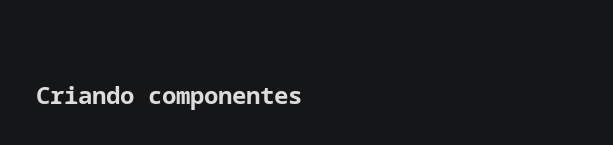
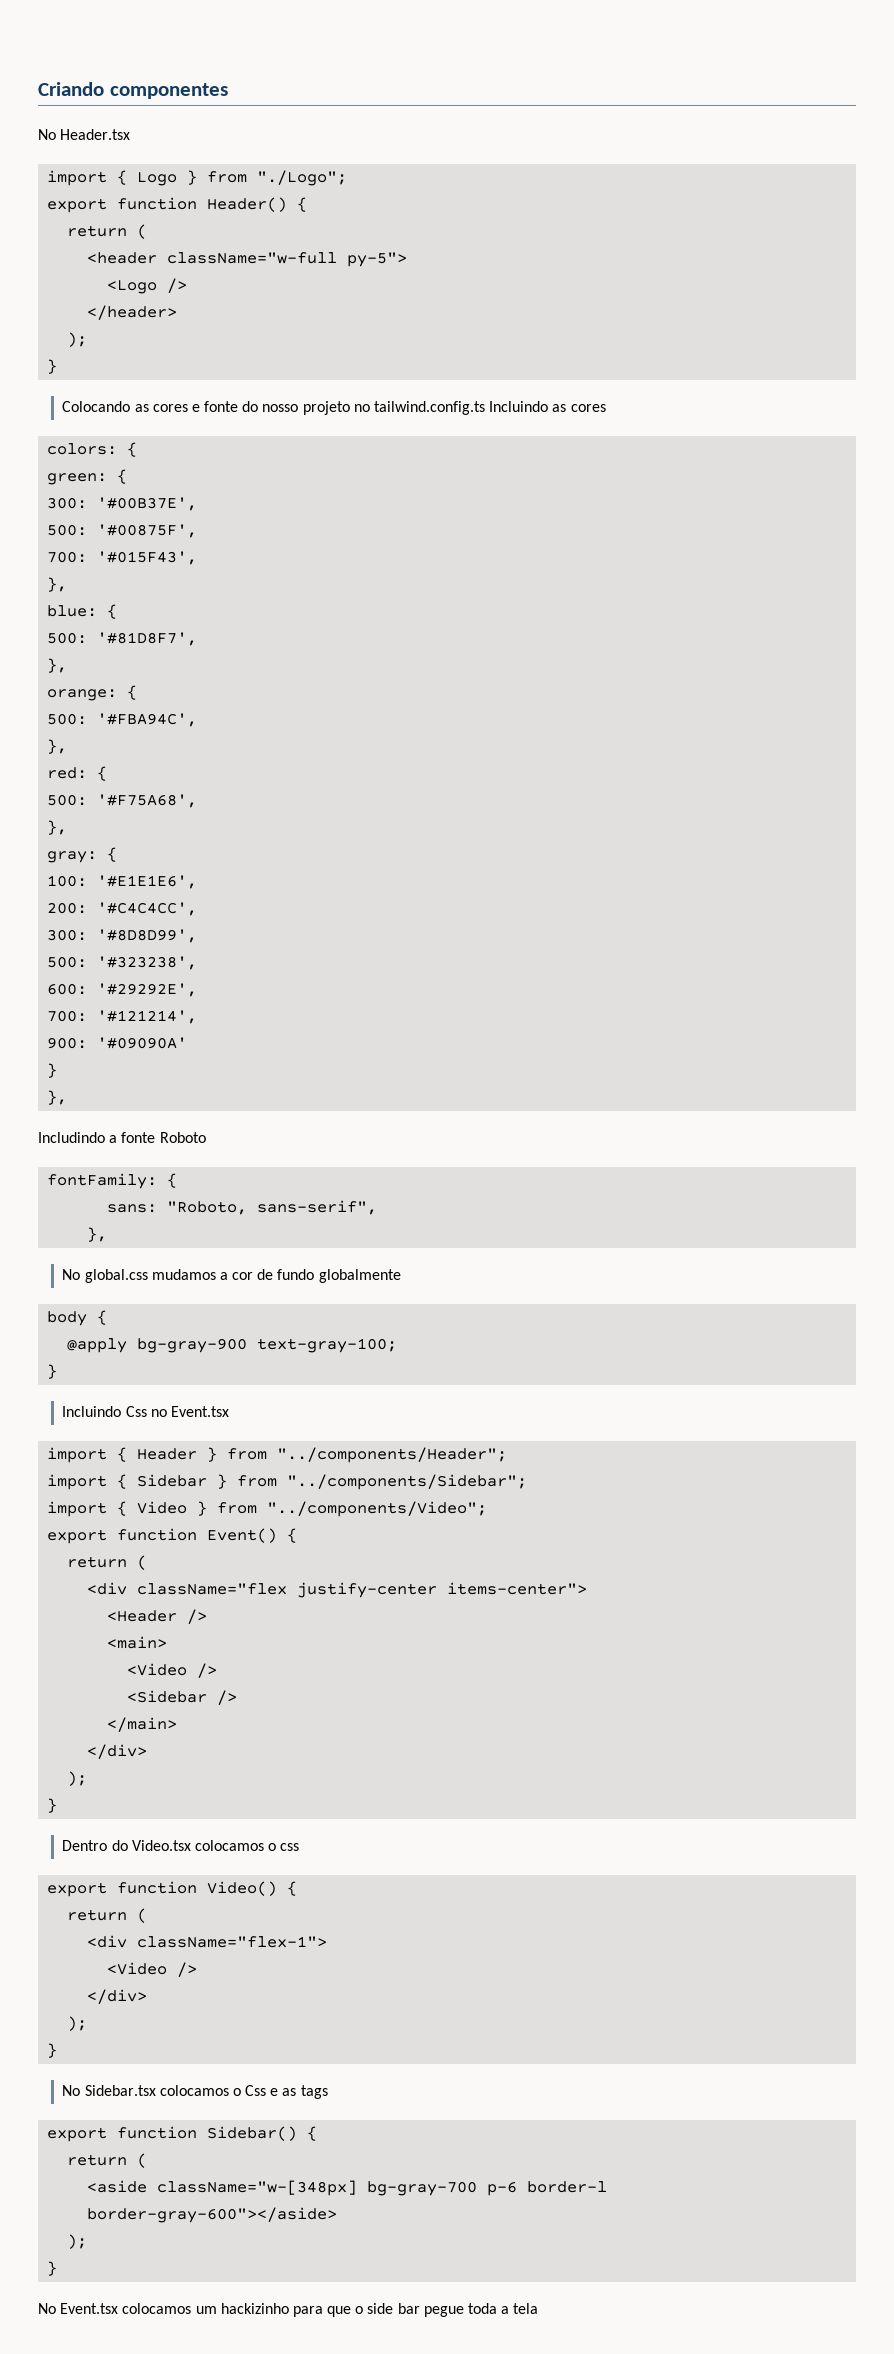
(302, 99) none -> [38,129,131,140] [47,170,348,186] [47,197,308,213] [67,224,148,239] [87,252,408,267] [107,278,188,294] [87,305,178,320] [67,332,88,347] [47,359,58,374] [62,401,606,415] [47,442,138,457] [47,469,128,485] [47,497,198,511] [47,524,198,538] [47,551,198,565] [47,577,68,592] [47,604,118,619] [47,632,198,646] [47,658,68,673] [47,685,138,701] [47,713,198,727] [47,739,68,754] [47,766,108,781] [47,794,198,808] [47,820,68,835] [47,847,118,863] [47,875,198,889] [47,902,198,916] [47,929,198,943] [47,956,198,970] [47,983,198,997] [47,1010,198,1024] [47,1037,188,1049] [47,1063,58,1078] [47,1090,68,1105] [38,1132,206,1143] [47,1173,178,1189] [107,1200,378,1215] [87,1227,108,1242] [62,1269,401,1283] [47,1310,108,1326] [67,1338,398,1353] [47,1364,58,1379] [62,1406,229,1417] [47,1447,508,1463] [47,1474,528,1490] [47,1501,488,1517] [47,1528,298,1544] [67,1555,148,1570] [87,1582,588,1598] [107,1609,208,1624] [107,1636,168,1649] [127,1663,218,1678] [127,1690,238,1705] [107,1717,178,1732] [87,1744,148,1759] [67,1771,88,1786] [47,1798,58,1813] [62,1840,300,1851] [47,1881,298,1897] [67,1908,148,1923] [87,1935,328,1948] [107,1962,198,1977] [87,1989,148,2004] [67,2016,88,2031] [47,2043,58,2058] [62,2085,328,2099] [47,2126,318,2142] [67,2153,148,2168] [87,2180,608,2196] [87,2207,338,2223] [67,2234,88,2249] [47,2261,58,2276] [38,2303,539,2317] // No Header.tsx // import { Logo } from "./Logo"; // export function Header() { // return ( // <header className="w-full py-5"> // <Logo /> // </header> // ); // } // Colocando as cores e fonte do nosso projeto no tailwind.config.ts Incluindo as cores // colors: { // green: { // 300: '#00B37E', // 500: '#00875F', // 700: '#015F43', // }, // blue: { // 500: '#81D8F7', // }, // orange: { // 500: '#FBA94C', // }, // red: { // 500: '#F75A68', // }, // gray: { // 100: '#E1E1E6', // 200: '#C4C4CC', // 300: '#8D8D99', // 500: '#323238', // 600: '#29292E', // 700: '#121214', // 900: '#09090A' // } // }, // Includindo a fonte Roboto // fontFamily: { // sans: "Roboto, sans-serif", // }, // No global.css mudamos a cor de fundo globalmente // body { // @apply bg-gray-900 text-gray-100; // } // Incluindo Css no Event.tsx // import { Header } from "../components/Header"; // import { Sidebar } from "../components/Sidebar"; // import { Video } from "../components/Video"; // export function Event() { // return ( // <div className="flex justify-center items-center"> // <Header /> // <main> // <Video /> // <Sidebar /> // </main> // </div> // ); // } // Dentro do Video.tsx colocamos o css // export function Video() { // return ( // <div className="flex-1"> // <Video /> // </div> // ); // } // No Sidebar.tsx colocamos o Css e as tags // export function Sidebar() { // return ( // <aside className="w-[348px] bg-gray-700 p-6 border-l border-gray-600"></aside> // ); // } // No Event.tsx colocamos um hackizinho para que o side bar pegue toda a tela

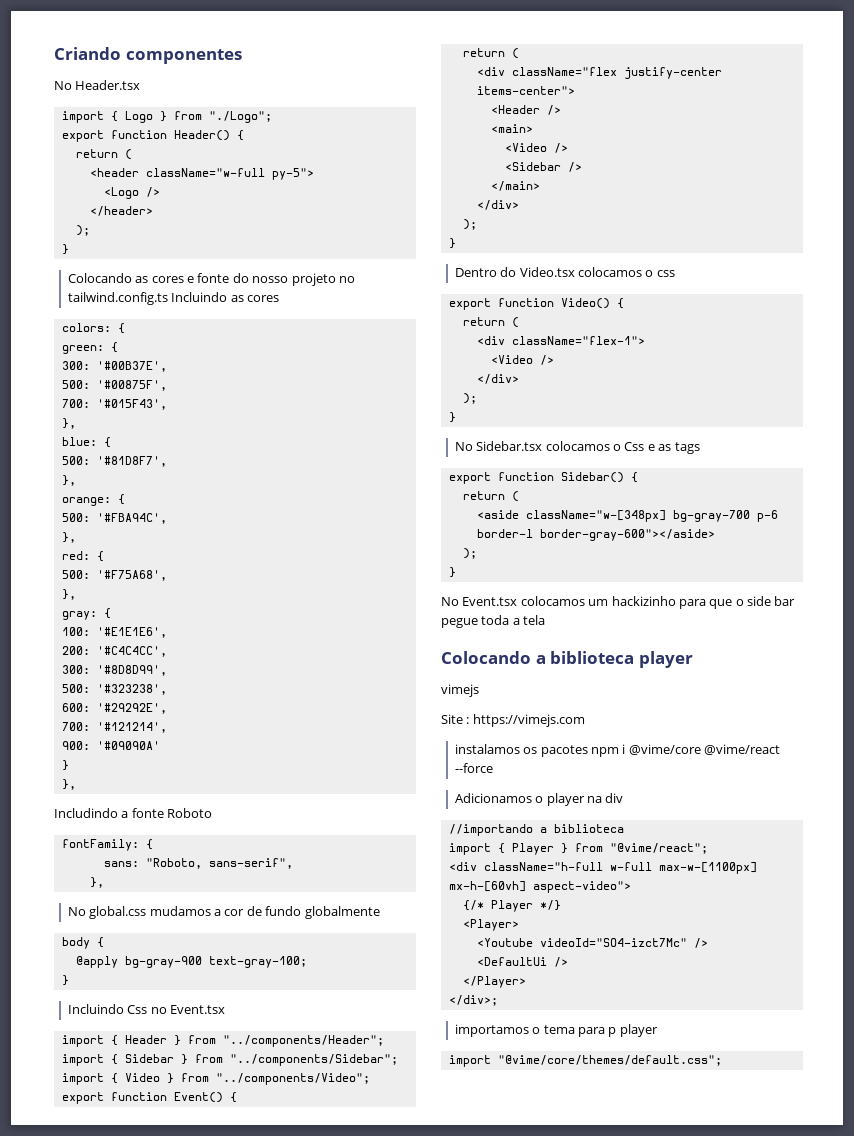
(539, 2308) none -> [441,651,693,668] [441,684,479,697] [441,714,585,727] [454,744,781,757] [454,763,493,773] [454,793,624,806] [448,824,624,836] [448,843,708,855] [448,862,757,874] [448,881,631,893] [462,900,561,912] [462,919,519,931] [476,938,708,948] [476,957,568,967] [462,976,526,988] [448,995,498,1006] [454,1024,658,1037] [448,1055,722,1067] // Colocando a biblioteca player // vimejs // Site : https://vimejs.com // instalamos os pacotes npm i @vime/core @vime/react --force // Adicionamos o player na div // //importando a biblioteca // import { Player } from "@vime/react"; // <div className="h-full w-full max-w-[1100px] mx-h-[60vh] aspect-video"> // {/* Player */} // <Player> // <Youtube videoId="SO4-izct7Mc" /> // <DefaultUi /> // </Player> // </div>; // importamos o tema para p player // import "@vime/core/themes/default.css";

